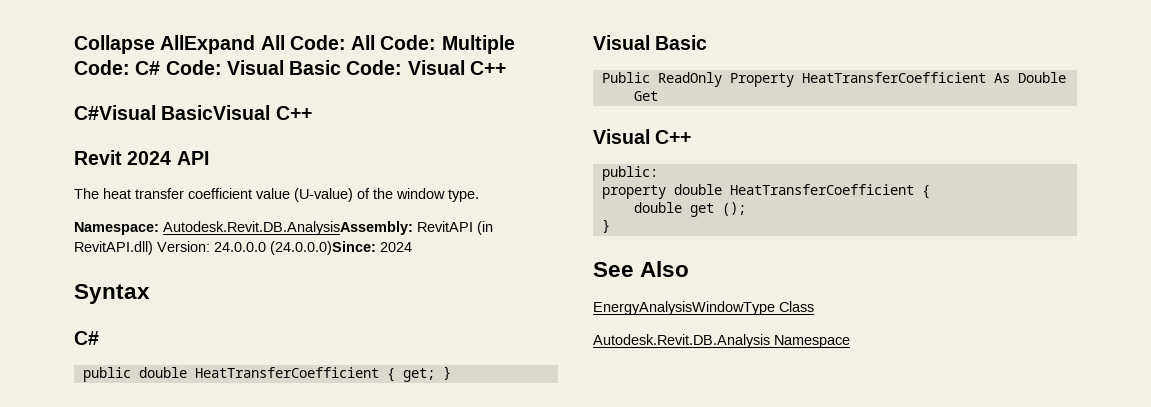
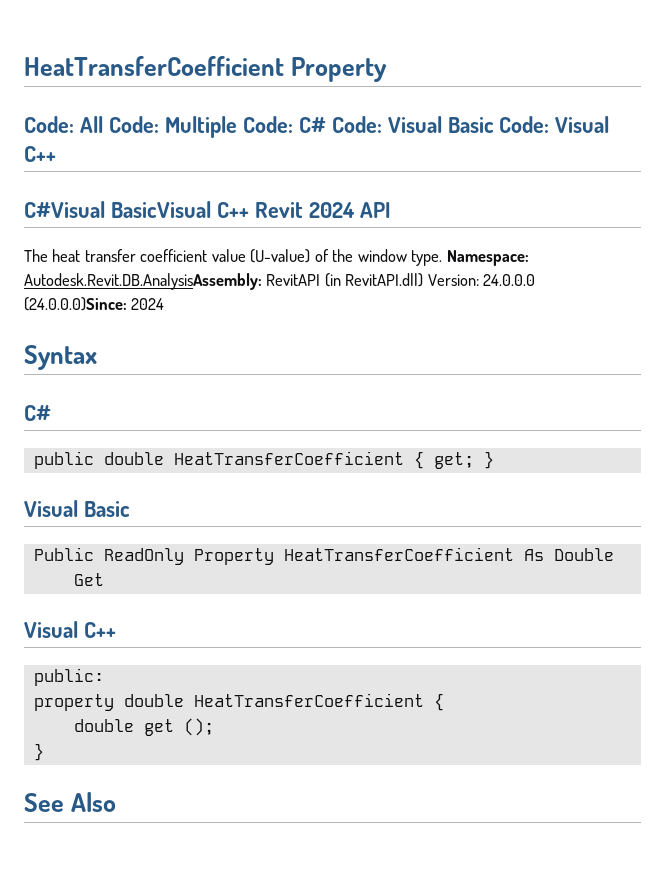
[74,35,285,54] Collapse AllExpand All -> [24,56,387,82] HeatTransferCoefficient Property //
(312, 113) // -> (249, 210) none
(479, 195) // -> (443, 258) none
[593,301,814,315] [593,334,850,348] // EnergyAnalysisWindowType Class // Autodesk.Revit.DB.Analysis Namespace -> (117, 802) none

